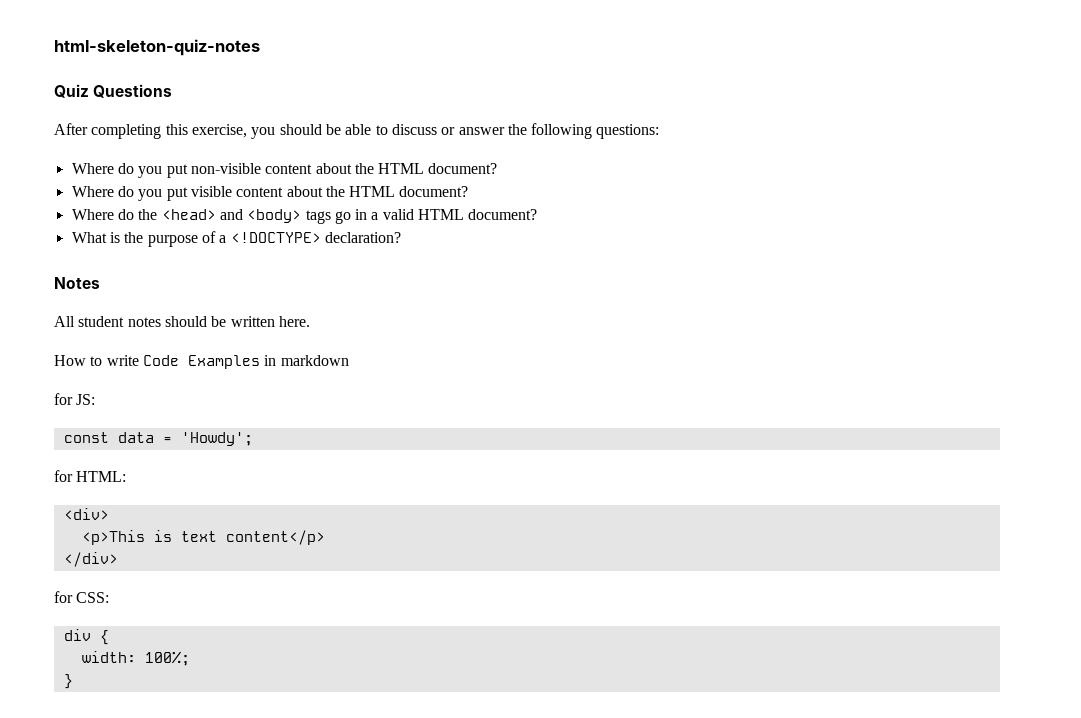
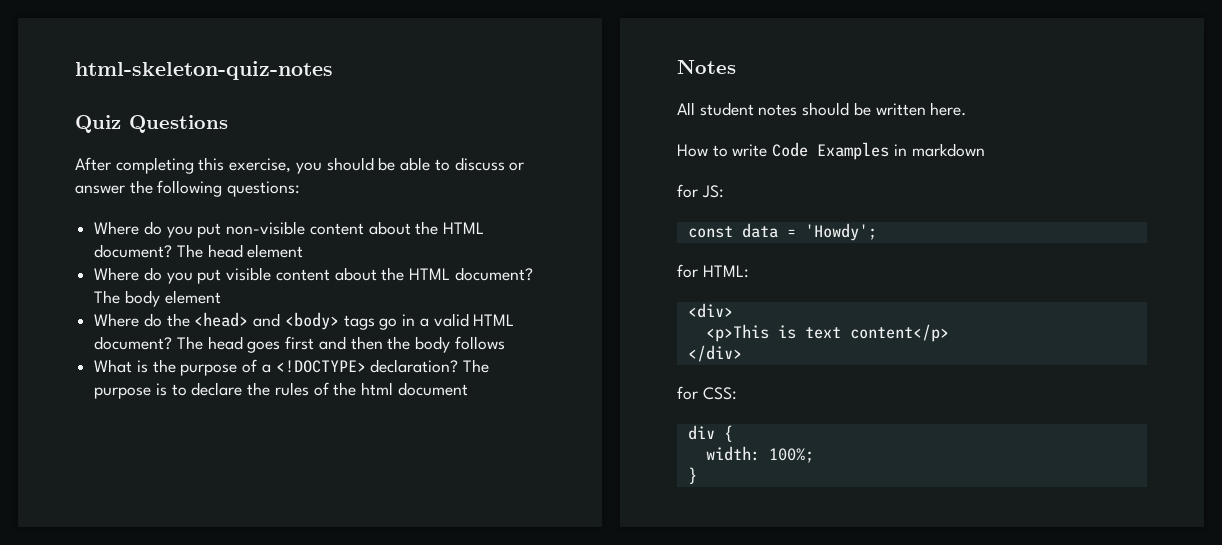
(498, 168) none -> [176,244,304,258] The head element
(469, 191) none -> [94,290,221,307] The body element
(538, 214) none -> [176,336,505,353] The head goes first and then the body follows
(401, 237) none -> [463,359,490,373] [94,382,468,399] The purpose is to declare the rules of the html document

